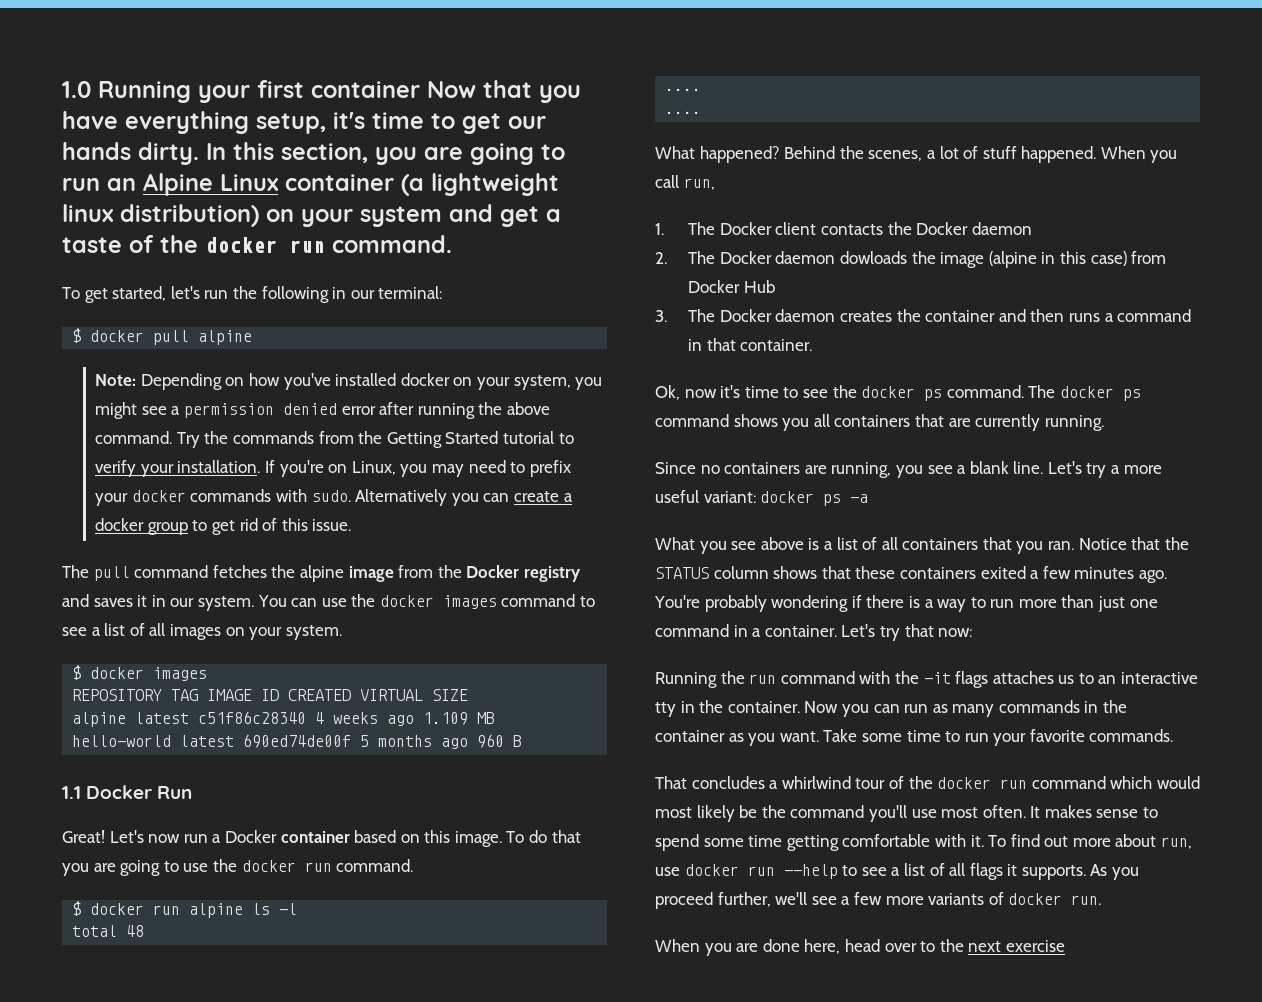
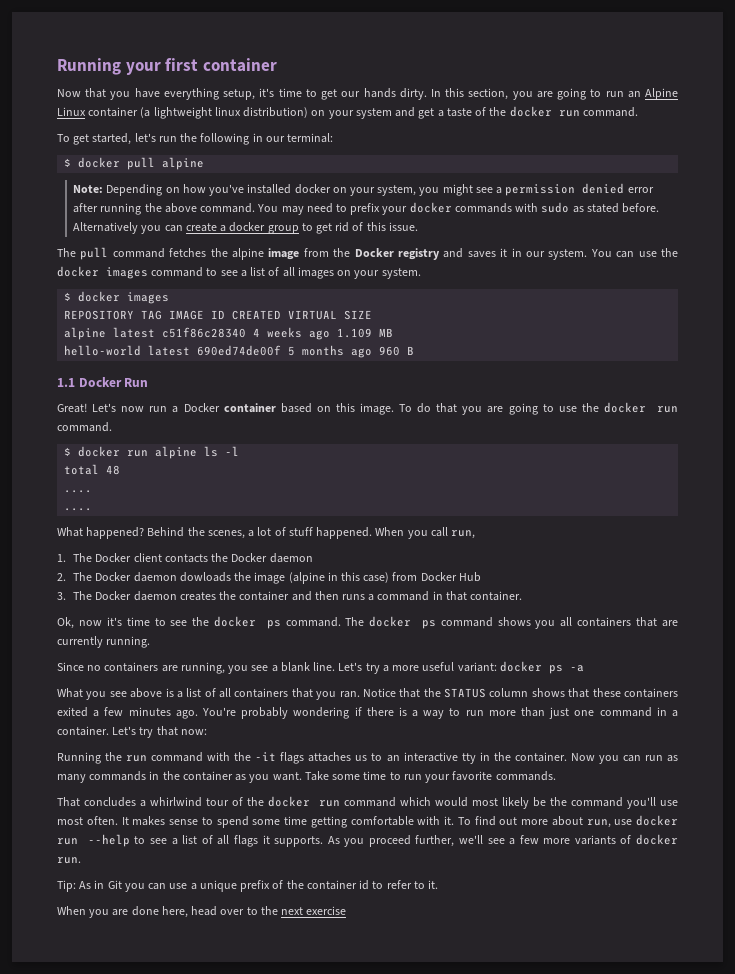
[62,81,91,98] 1.0 -> (57, 66) none
(420, 89) none -> (277, 65) //
[176,431,574,448] [95,460,428,477] Try the commands from the Getting Started tutorial to verify your installation. If you're on Linux, you -> [257,204,279,212] You
[311,490,351,502] sudo. -> [541,202,660,213] sudo as stated before.
(1102, 900) none -> [57,880,439,892] // Tip: As in Git you can use a unique prefix of the container id to refer to it.

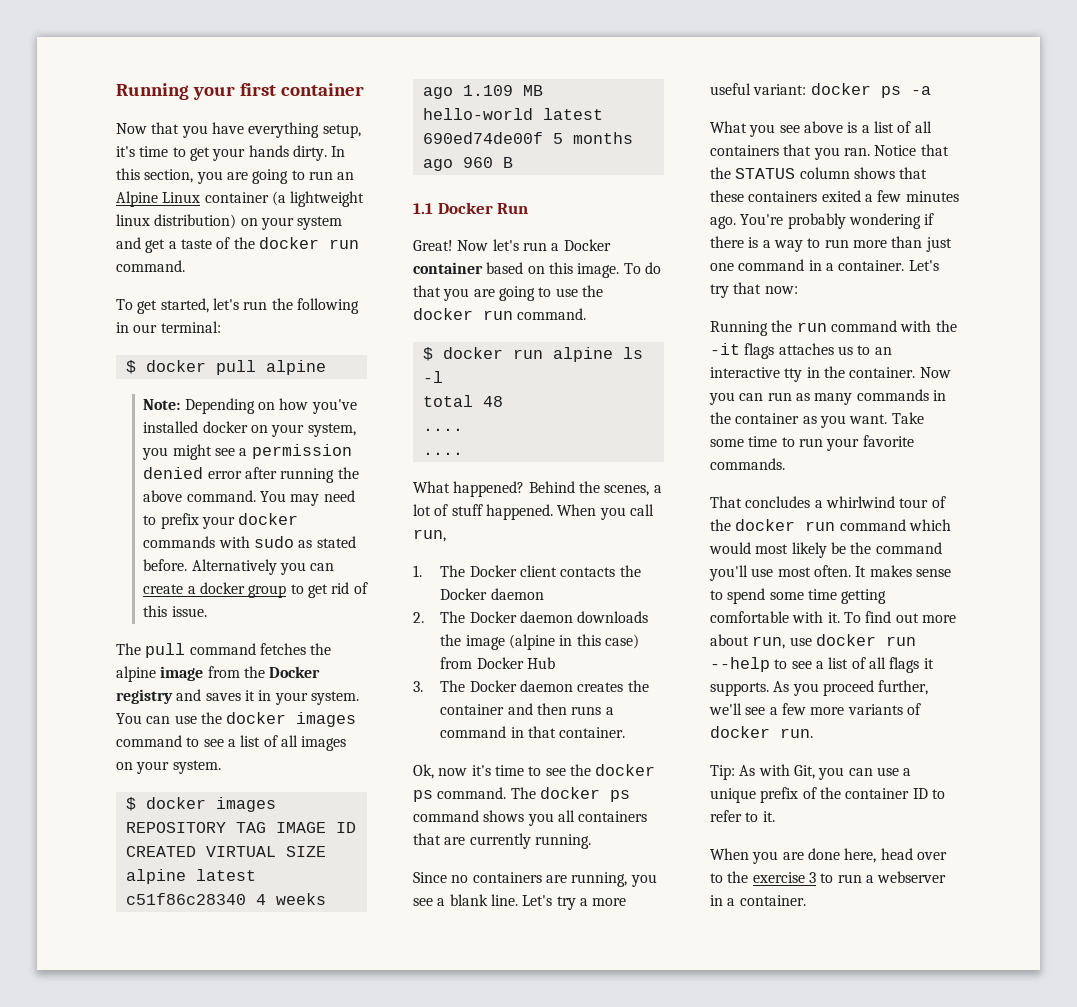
[341,91,361,97] our -> [212,148,246,161] your
[525,251,545,257] our -> [274,692,308,705] your
[92,403,145,412] Let's now -> [457,239,519,251] Now let's
[179,572,231,582] dowloads -> [577,611,649,623] downloads
[94,880,122,889] in Git -> [758,764,815,779] with Git,
[359,880,370,890] id -> [912,788,928,799] ID
[281,906,347,915] next exercise -> [752,871,947,883] [710,895,806,906] exercise 3 to run a webserver in a container.

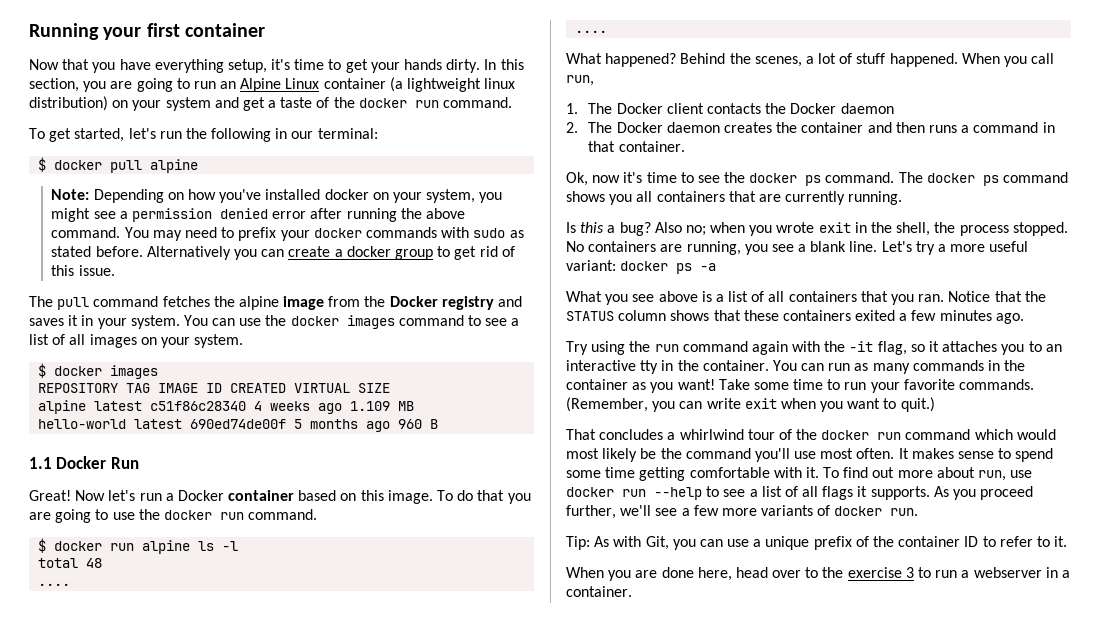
[577,611,649,623] [440,634,640,650] [440,657,556,669] [413,680,574,692] downloads the image (alpine in this case) from Docker Hub // 3. The Docker daemon -> (720, 127) none
[413,872,469,883] Since no -> [566,222,1068,236] [566,241,584,252] Is this a bug? Also no; when you wrote exit in the shell, the process stopped. No
[740,213,935,229] [710,236,952,252] [710,259,939,271] [710,282,798,298] [710,321,768,336] You're probably wondering if there is a way to run more than just one command in a container. Let's try that now: // Running -> [566,341,626,355] // Try using
(897, 326) none -> [751,341,788,355] again
[744,343,853,359] flags attaches us -> [877,341,1025,355] flag, so it attaches you
[919,367,951,378] [709,392,735,405] Now you -> [772,360,797,371] You
[849,414,888,424] want. -> [677,379,715,390] want!
(785, 464) none -> [566,397,935,412] (Remember, you can write exit when you want to quit.)

